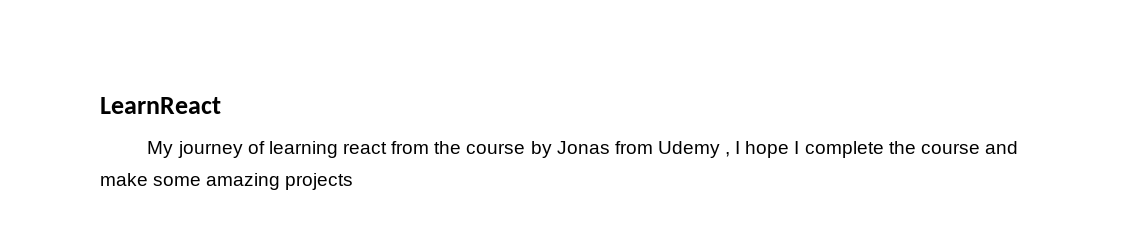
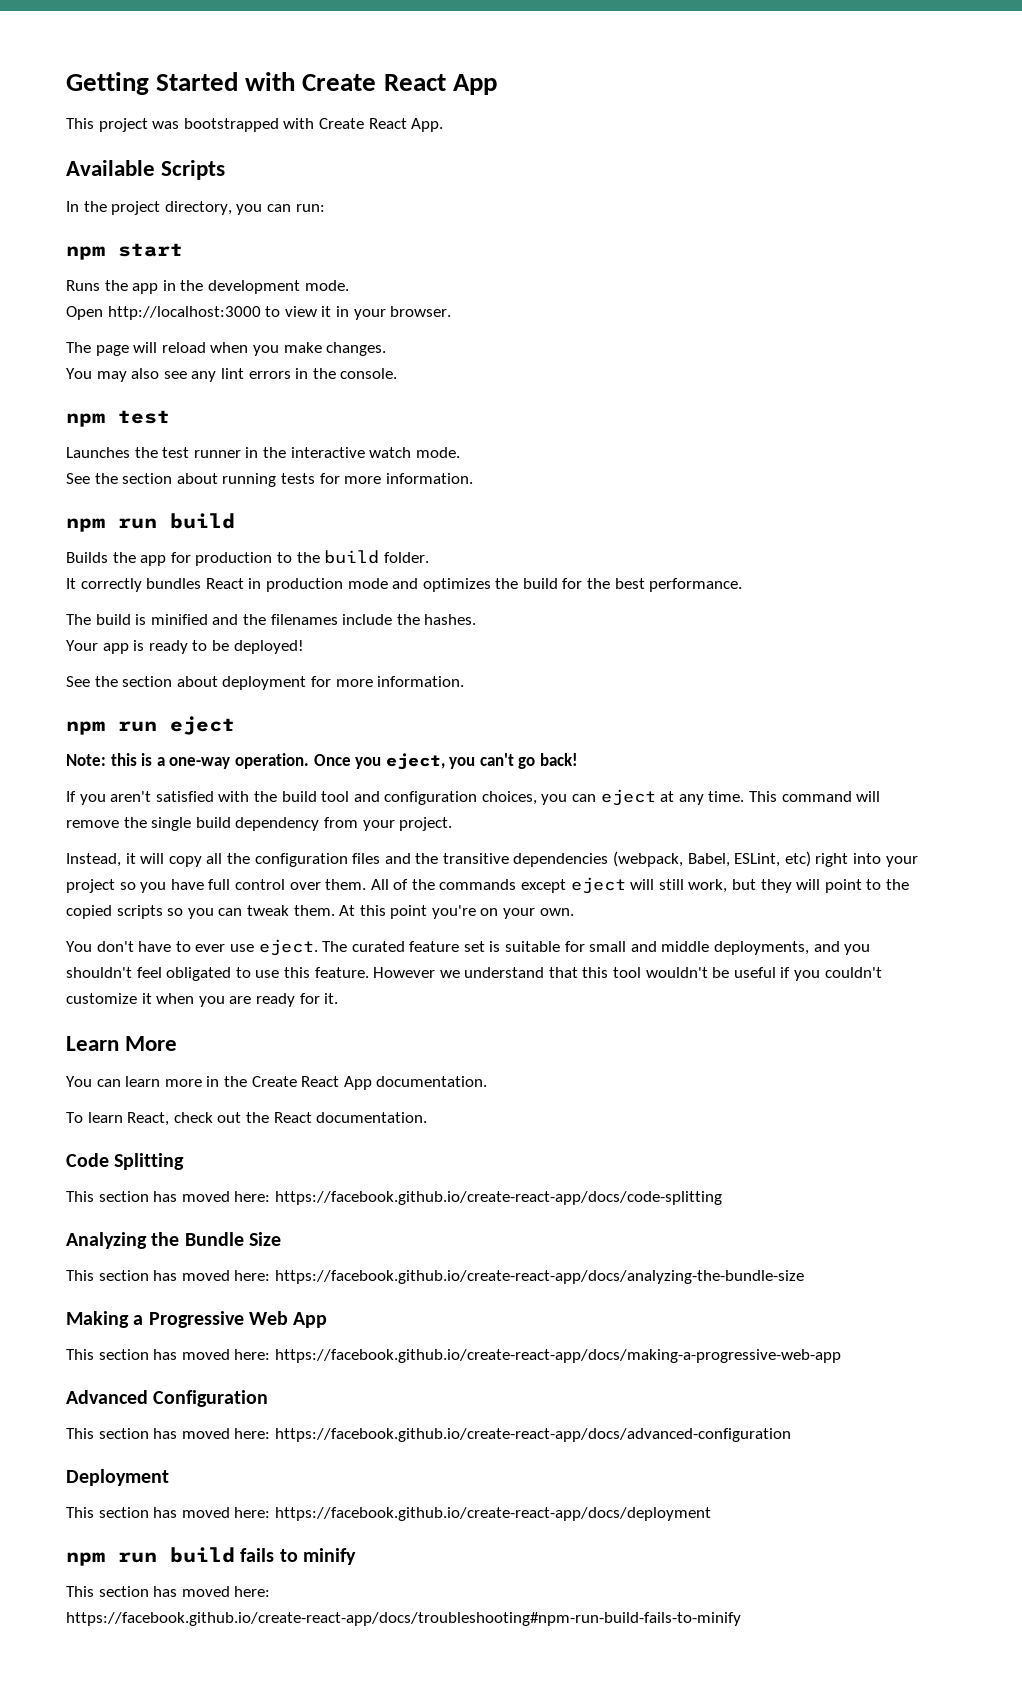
[100,97,221,114] [147,141,1018,158] [100,173,354,190] LearnReact // My journey of learning react from the course by Jonas from Udemy , I hope I complete the course and make some amazing projects -> [66,72,497,95] [66,118,444,132] [66,160,226,180] [66,201,325,215] [66,243,183,260] [66,280,349,294] [66,306,452,320] [66,342,387,356] [66,368,398,382] [66,410,170,427] [66,447,460,458] [66,473,473,487] [66,513,235,532] [66,550,429,566] [66,578,743,592] [66,614,477,625] [66,640,304,654] [66,676,465,690] [66,716,235,735] [66,753,579,770] [66,789,881,806] [66,817,453,831] [66,851,918,867] [66,877,909,894] [66,905,574,919] [66,939,871,956] [66,967,882,981] [66,993,339,1007] [66,1036,178,1051] [66,1076,488,1090] [66,1112,428,1126] [66,1153,185,1170] [66,1191,722,1205] [66,1232,281,1249] [66,1270,804,1284] [66,1311,328,1328] [66,1349,841,1363] [66,1390,269,1407] [66,1428,791,1442] [66,1469,169,1486] [66,1507,711,1521] [66,1547,356,1566] [66,1586,271,1597] [66,1612,741,1626] Getting Started with Create React App // This project was bootstrapped with Create React App. // Available Scripts // In the project directory, you can run: // npm start // Runs the app in the development mode. // Open http://localhost:3000 to view it in your browser. // The page will reload when you make changes. // You may also see any lint errors in the console. // npm test // Launches the test runner in the interactive watch mode. // See the section about running tests for more information. // npm run build // Builds the app for production to the build folder. // It correctly bundles React in production mode and optimizes the build for the best performance. // The build is minified and the filenames include the hashes. // Your app is ready to be deployed! // See the section about deployment for more information. // npm run eject // Note: this is a one-way operation. Once you eject, you can't go back! // If you aren't satisfied with the build tool and configuration choices, you can eject at any time. This command will remove the single build dependency from your project. // Instead, it will copy all the configuration files and the transitive dependencies (webpack, Babel, ESLint, etc) right into your project so you have full control over them. All of the commands except eject will still work, but they will point to the copied scripts so you can tweak them. At this point you're on your own. // You don't have to ever use eject. The curated feature set is suitable for small and middle deployments, and you shouldn't feel obligated to use this feature. However we understand that this tool wouldn't be useful if you couldn't customize it when you are ready for it. // Learn More // You can learn more in the Create React App documentation. // To learn React, check out the React documentation. // Code Splitting // This section has moved here: https://facebook.github.io/create-react-app/docs/code-splitting // Analyzing the Bundle Size // This section has moved here: https://facebook.github.io/create-react-app/docs/analyzing-the-bundle-size // Making a Progressive Web App // This section has moved here: https://facebook.github.io/create-react-app/docs/making-a-progressive-web-app // Advanced Configuration // This section has moved here: https://facebook.github.io/create-react-app/docs/advanced-configuration // Deployment // This section has moved here: https://facebook.github.io/create-react-app/docs/deployment // npm run build fails to minify // This section has moved here: https://facebook.github.io/create-react-app/docs/troubleshooting#npm-run-build-fails-to-minify

